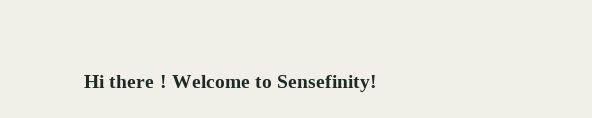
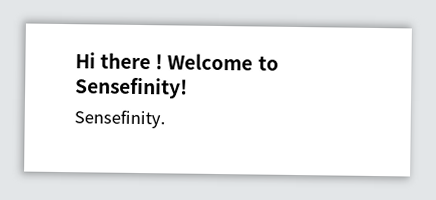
(378, 83) none -> [74,109,166,129] // Sensefinity.

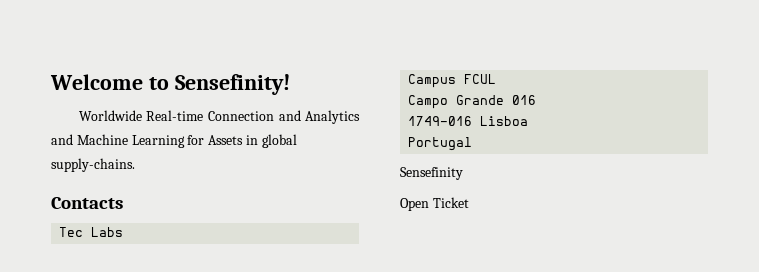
[75,52,164,70] Hi there ! -> (50, 82) none
[74,109,166,129] Sensefinity. -> [78,110,360,124] [51,134,297,148] [51,158,135,172] [51,197,123,209] [59,227,124,237] [408,74,497,88] [408,95,537,109] [408,116,529,126] [408,137,473,151] [400,167,463,180] [400,197,469,211] Worldwide Real-time Connection and Analytics and Machine Learning for Assets in global supply-chains. // Contacts // Tec Labs // Campus FCUL // Campo Grande 016 // 1749-016 Lisboa // Portugal // Sensefinity // Open Ticket

